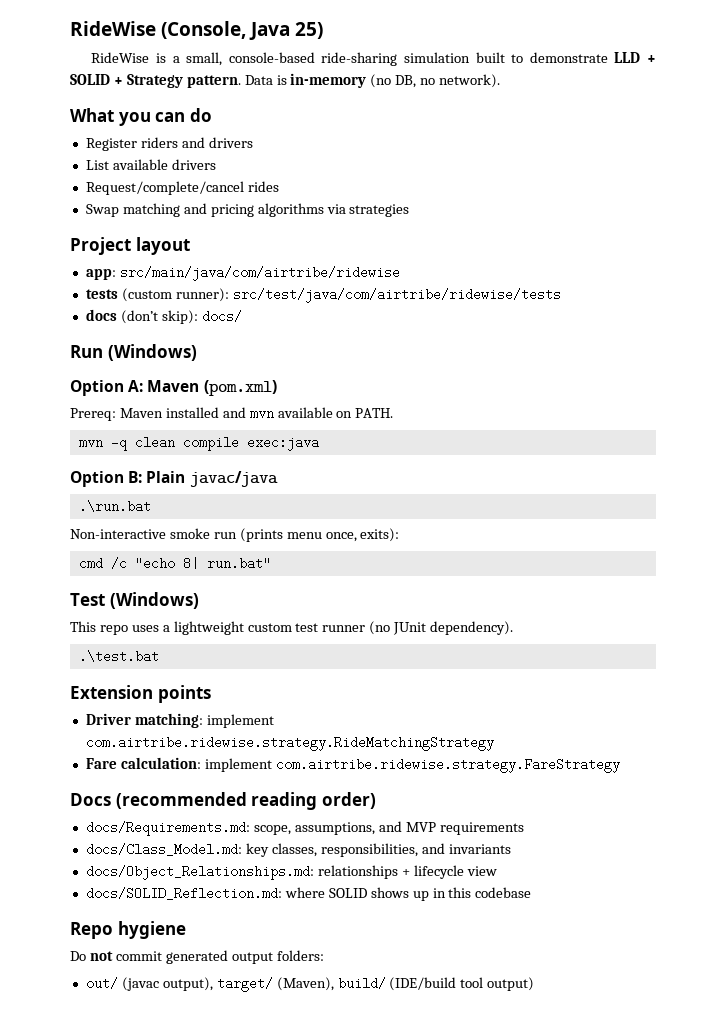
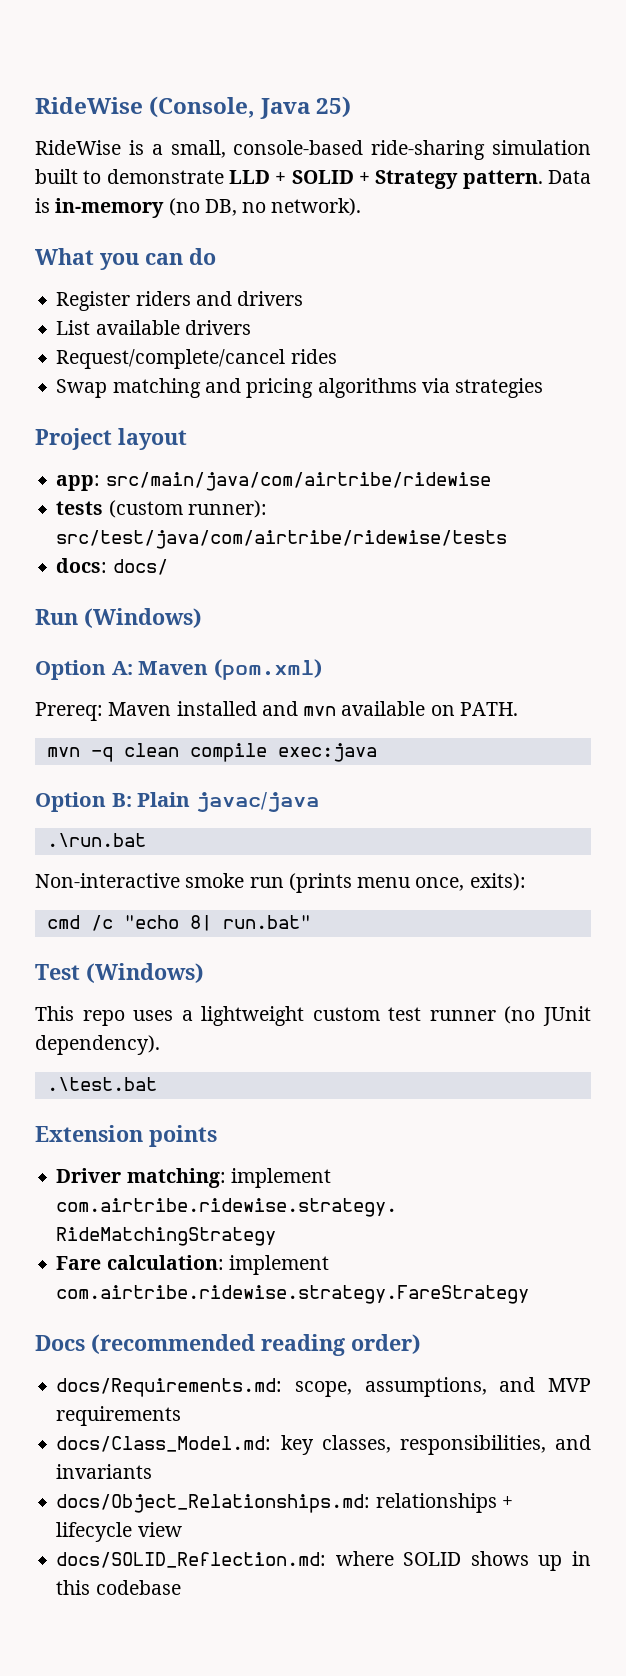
[85,309,198,324] docs (don’t skip): -> [56,558,108,573] docs:
[70,921,186,939] [70,950,324,964] [85,977,535,992] // Repo hygiene // Do not commit generated output folders: // out/ (javac output), target/ (Maven), build/ (IDE/build tool output) -> (181, 1587) none

